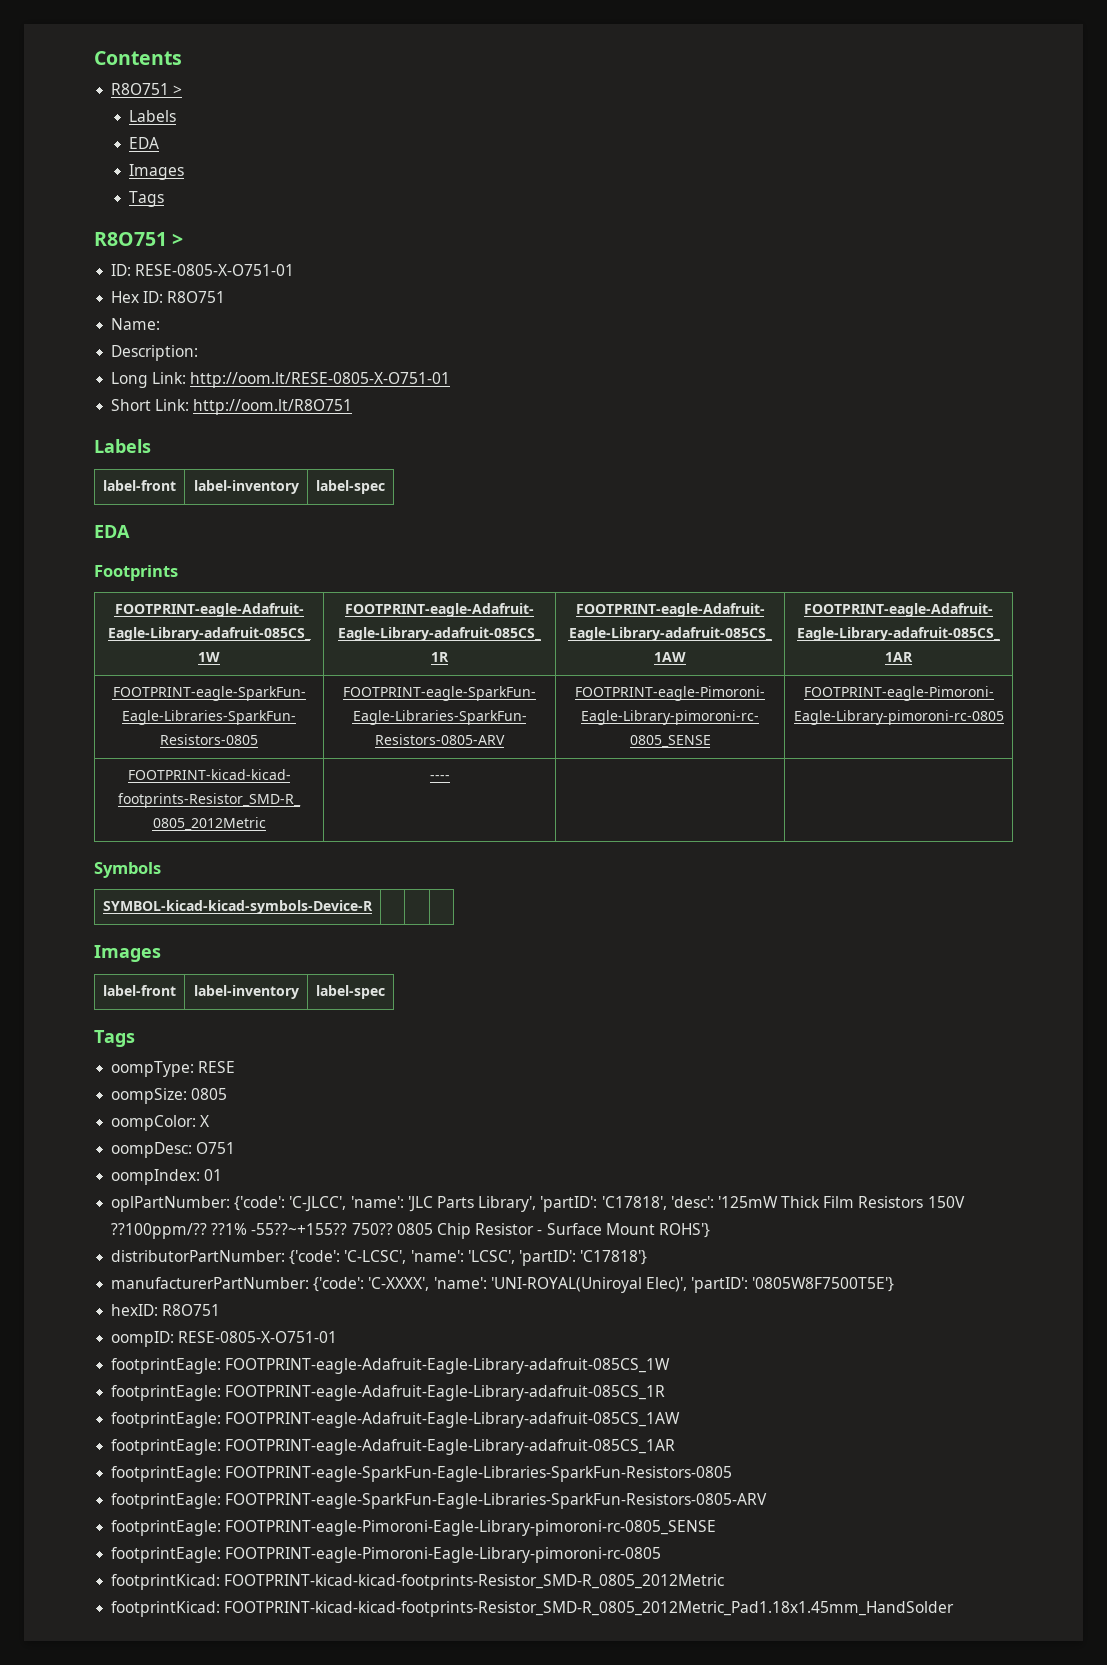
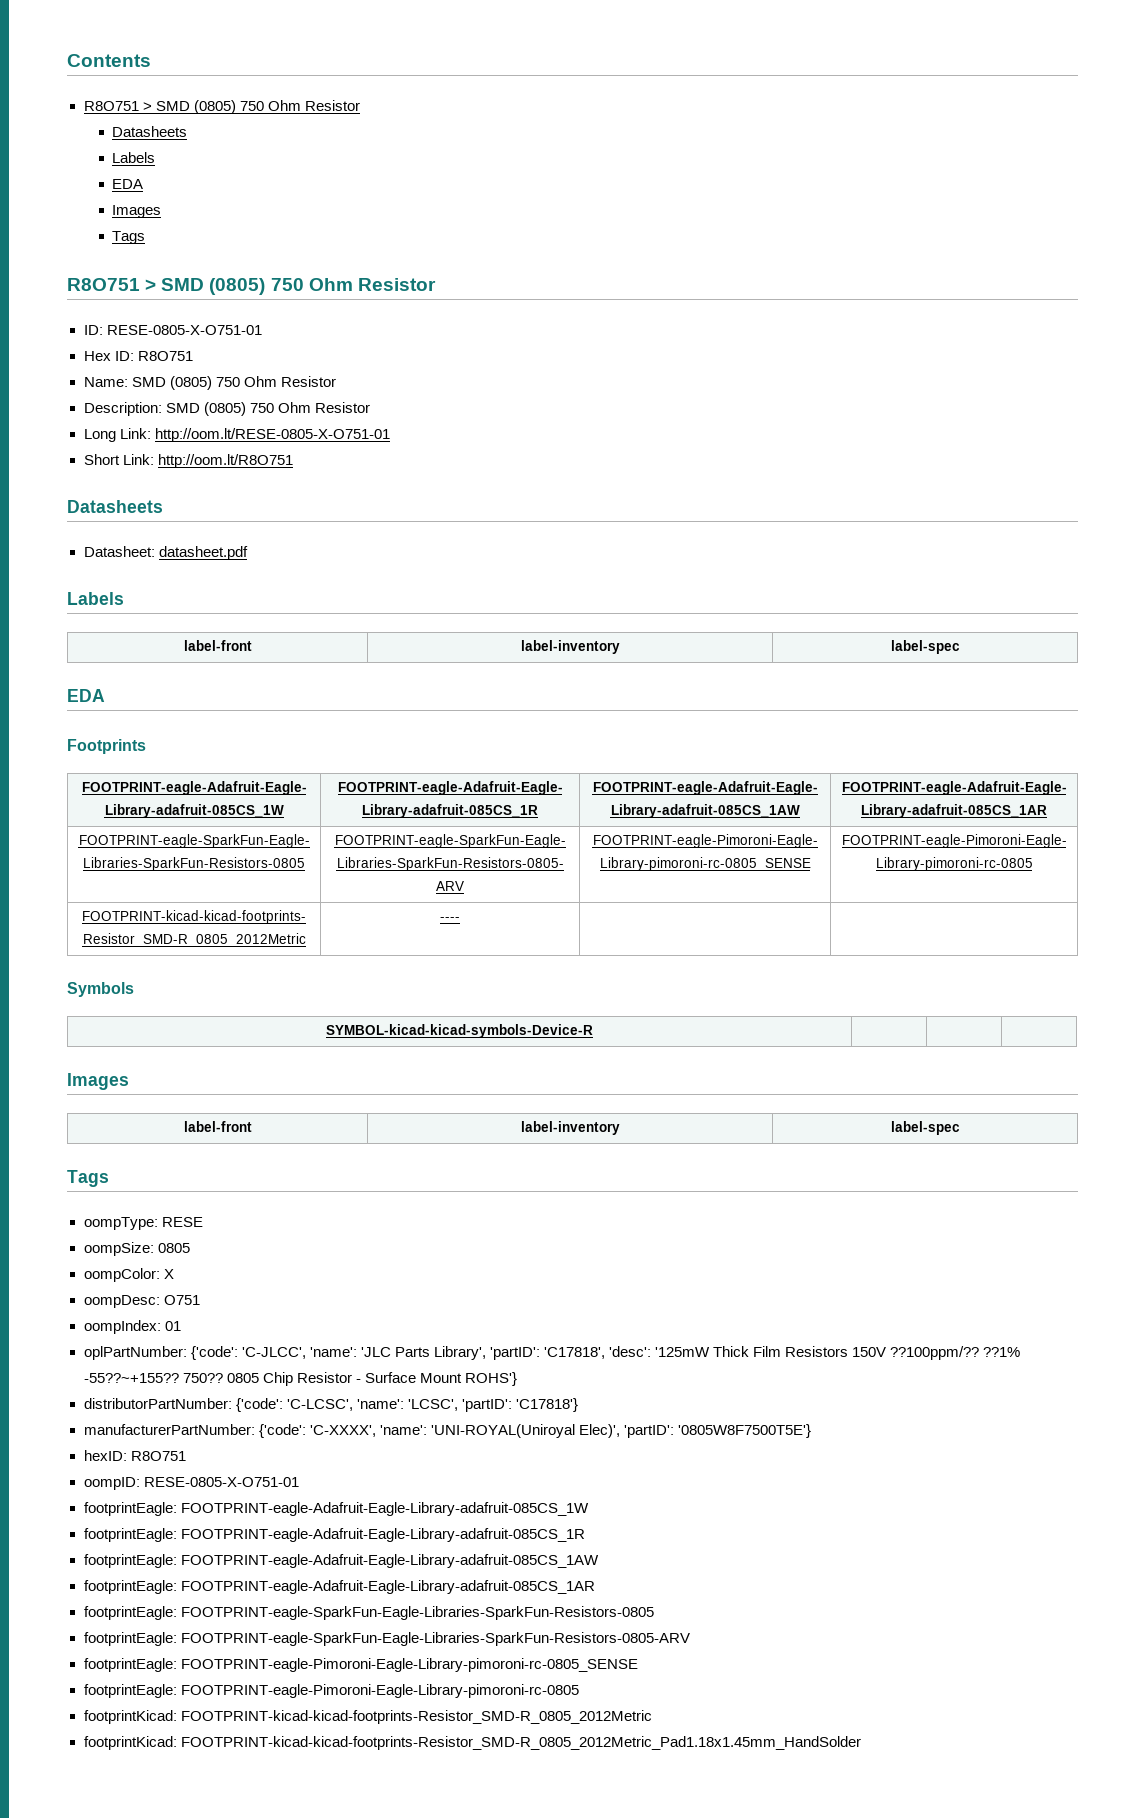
(183, 90) none -> [155,100,360,114] [112,126,188,137] SMD (0805) 750 Ohm Resistor // Datasheets
(184, 239) none -> [161,278,436,295] SMD (0805) 750 Ohm Resistor
[111,345,199,361] // Description: -> [131,376,336,390] [83,402,370,416] SMD (0805) 750 Ohm Resistor // Description: SMD (0805) 750 Ohm Resistor
(353, 407) none -> [67,500,163,513] [83,546,248,560] // Datasheets // Datasheet: datasheet.pdf

